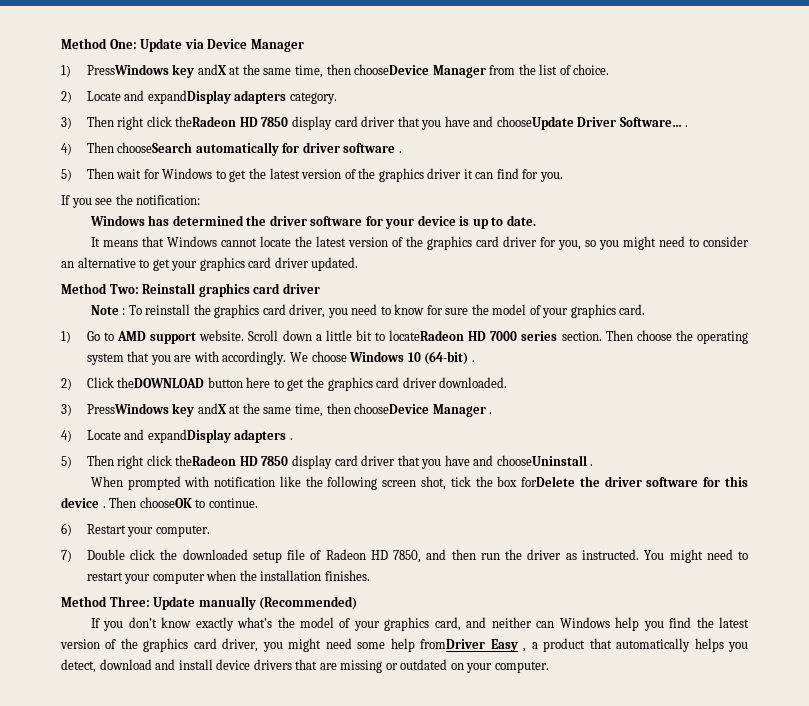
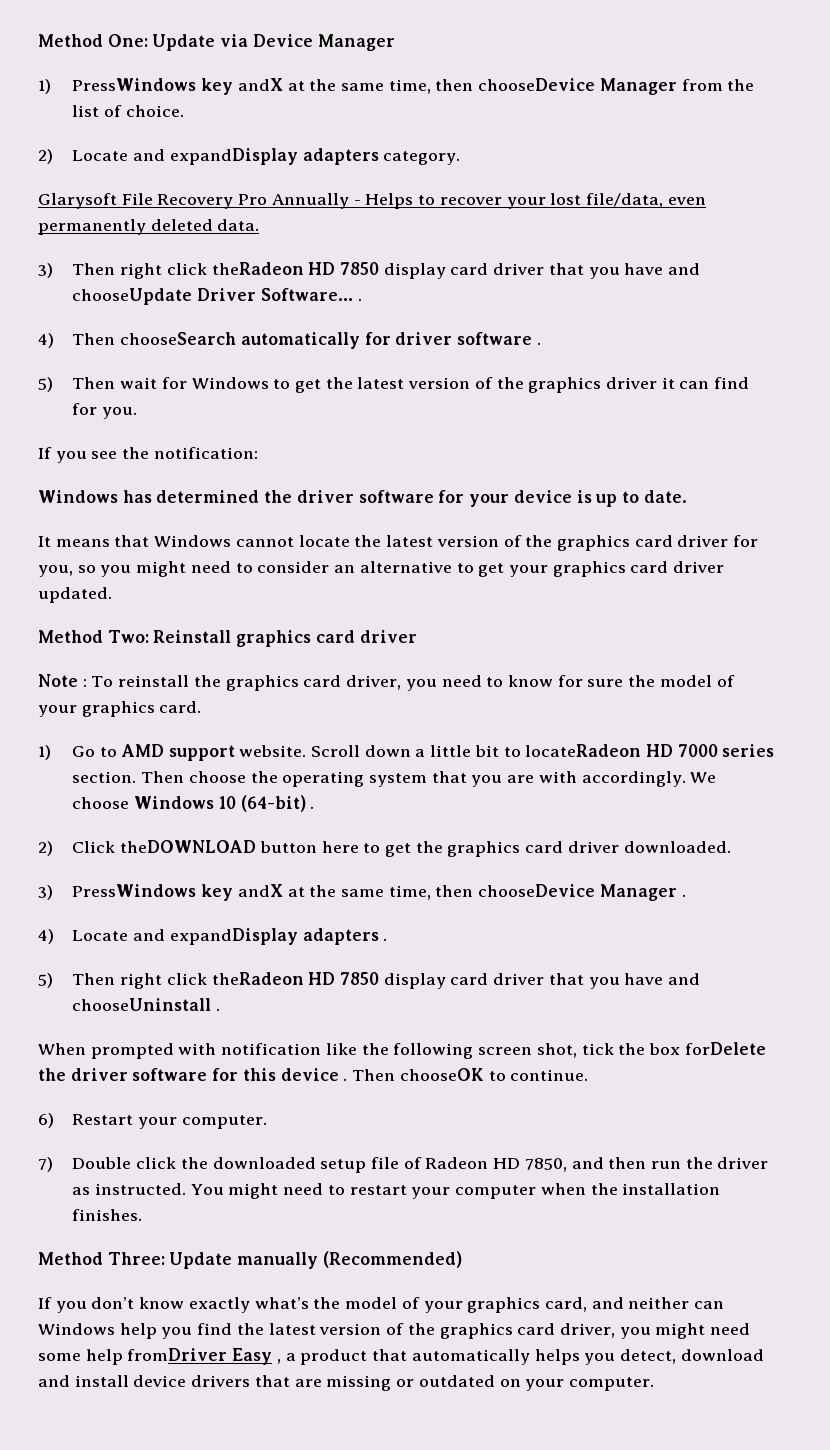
(337, 98) none -> [38,193,706,209] [38,219,260,235] // Glarysoft File Recovery Pro Annually - Helps to recover your lost file/data, even permanently deleted data.

